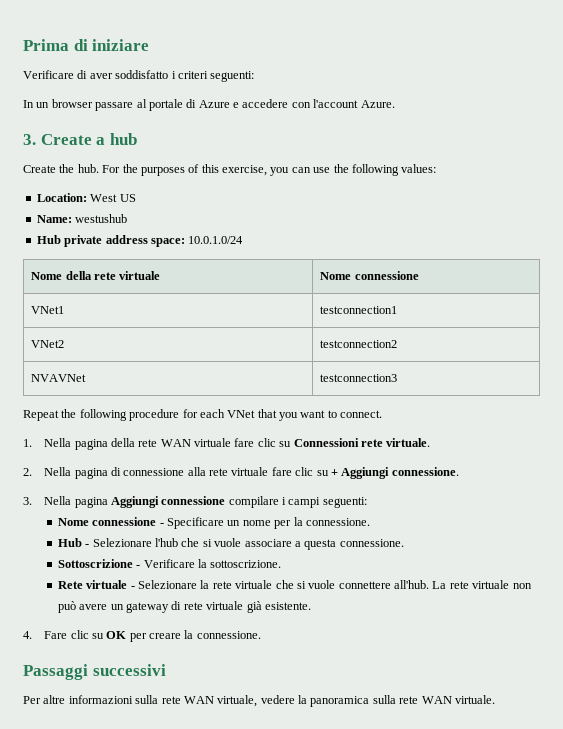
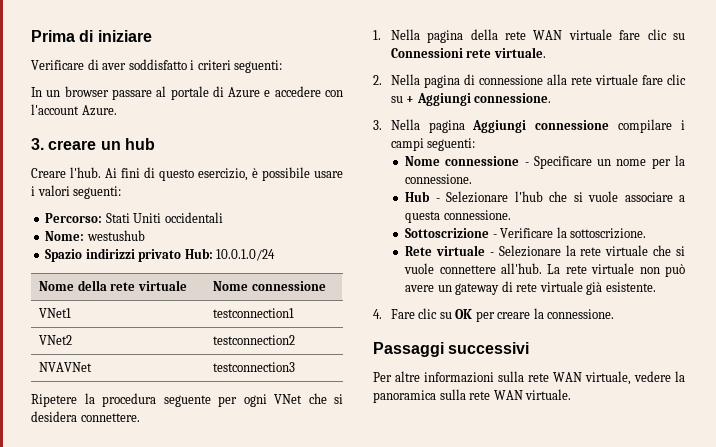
[40,134,106,145] Create a -> [48,140,121,150] creare un
[23,164,437,176] [36,193,136,202] [36,214,128,223] [36,235,185,247] Create the hub. For the purposes of this exercise, you can use the following values: // Location: West US // Name: westushub // Hub private address space: -> [31,167,343,181] [31,185,122,199] [45,212,223,223] [45,230,145,241] [45,248,213,262] Creare l'hub. Ai fini di questo esercizio, è possibile usare i valori seguenti: // Percorso: Stati Uniti occidentali // Nome: westushub // Spazio indirizzi privato Hub:
[23,409,383,421] Repeat the following procedure for each VNet that you want to connect. -> [31,393,343,407] [31,411,140,422] Ripetere la procedura seguente per ogni VNet che si desidera connettere.

